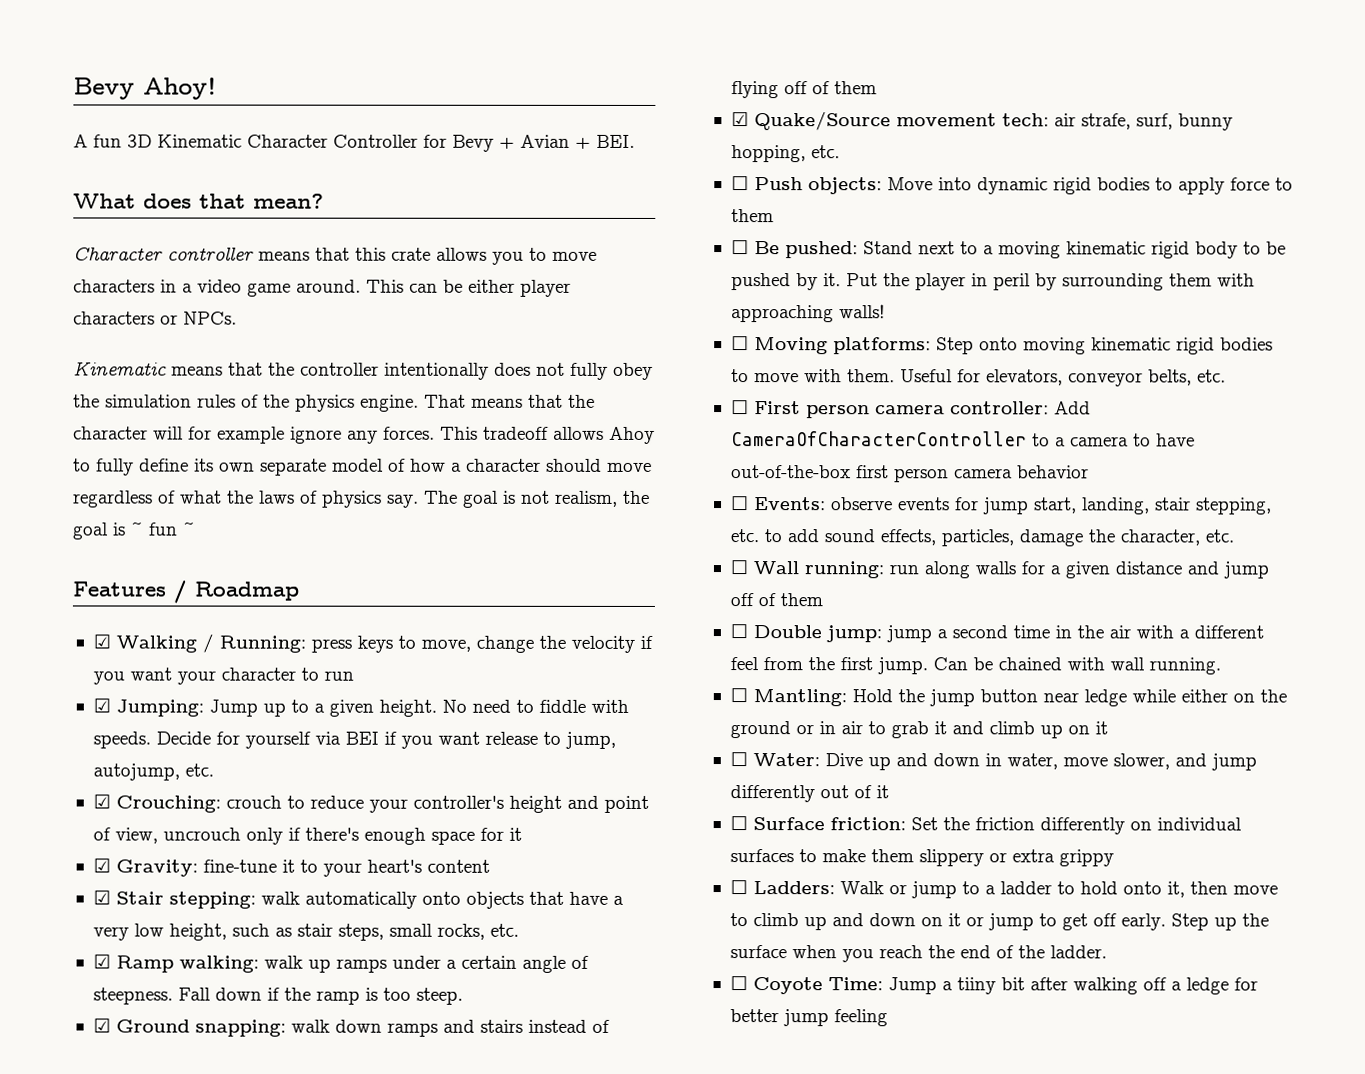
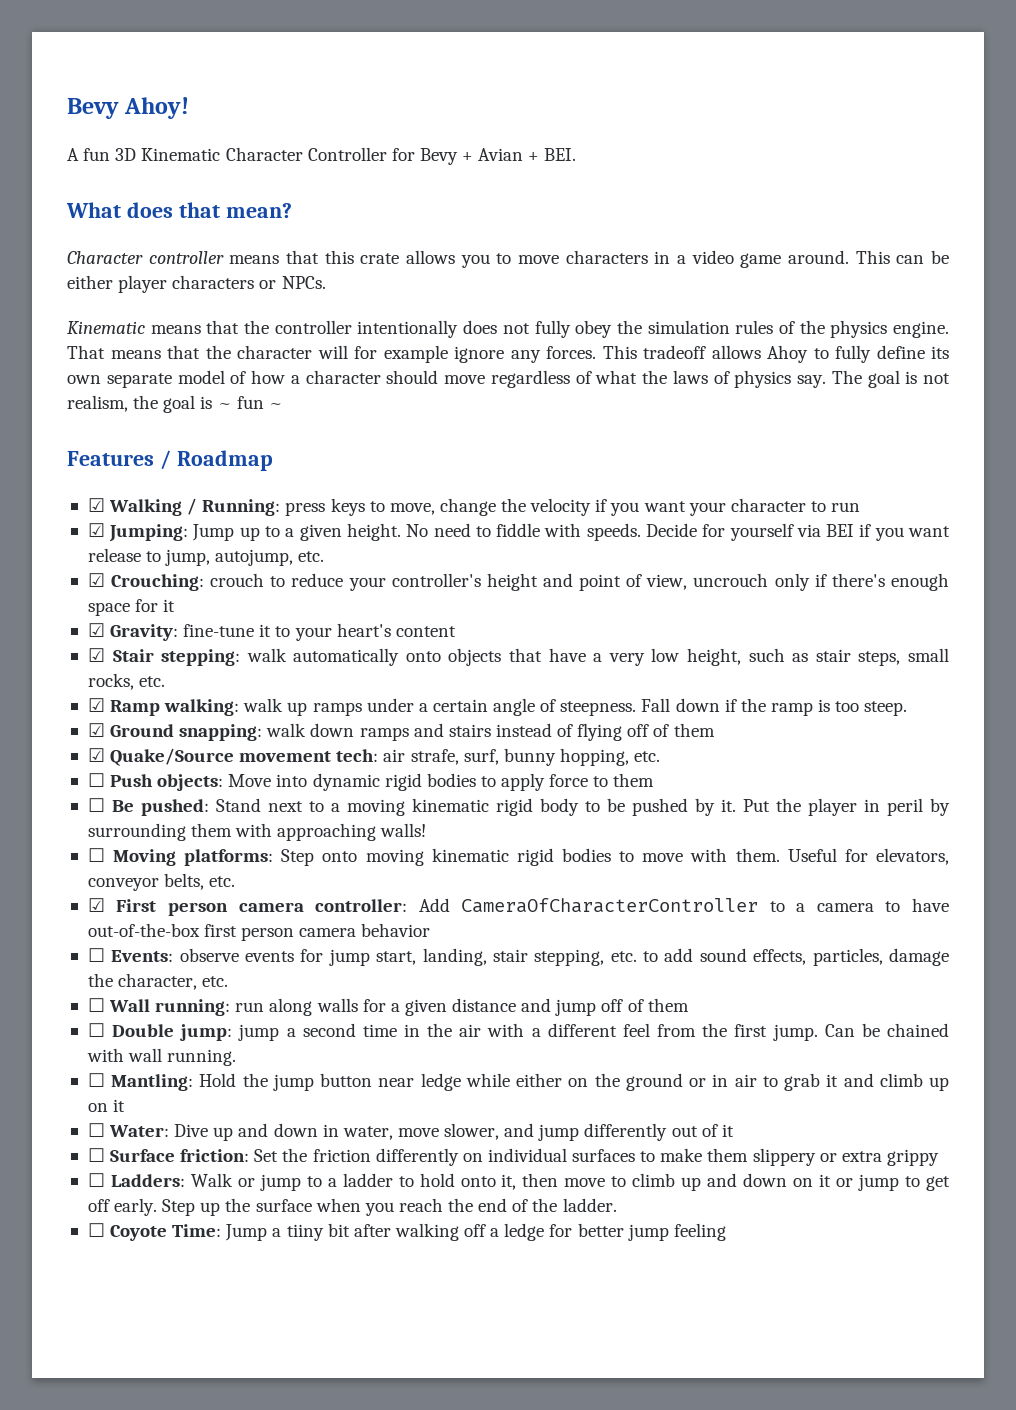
[730,400,749,415] ☐ -> [87,898,105,912] ☑

